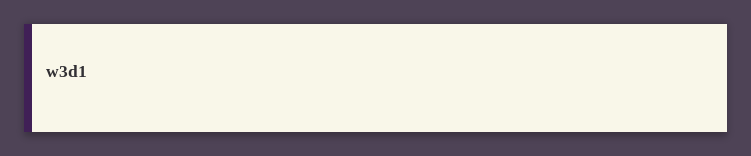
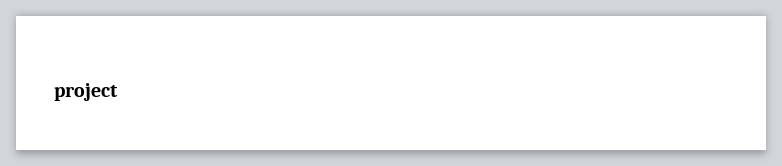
[46,65,87,77] w3d1 -> [54,83,118,101] project

